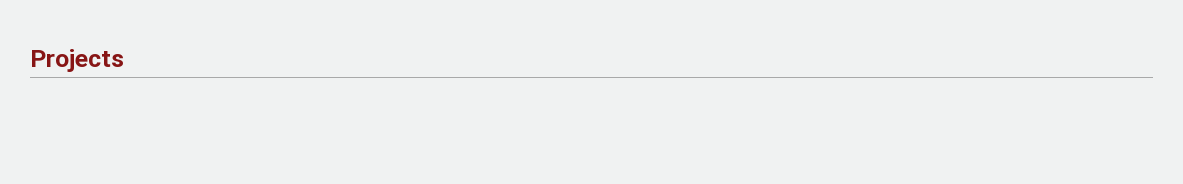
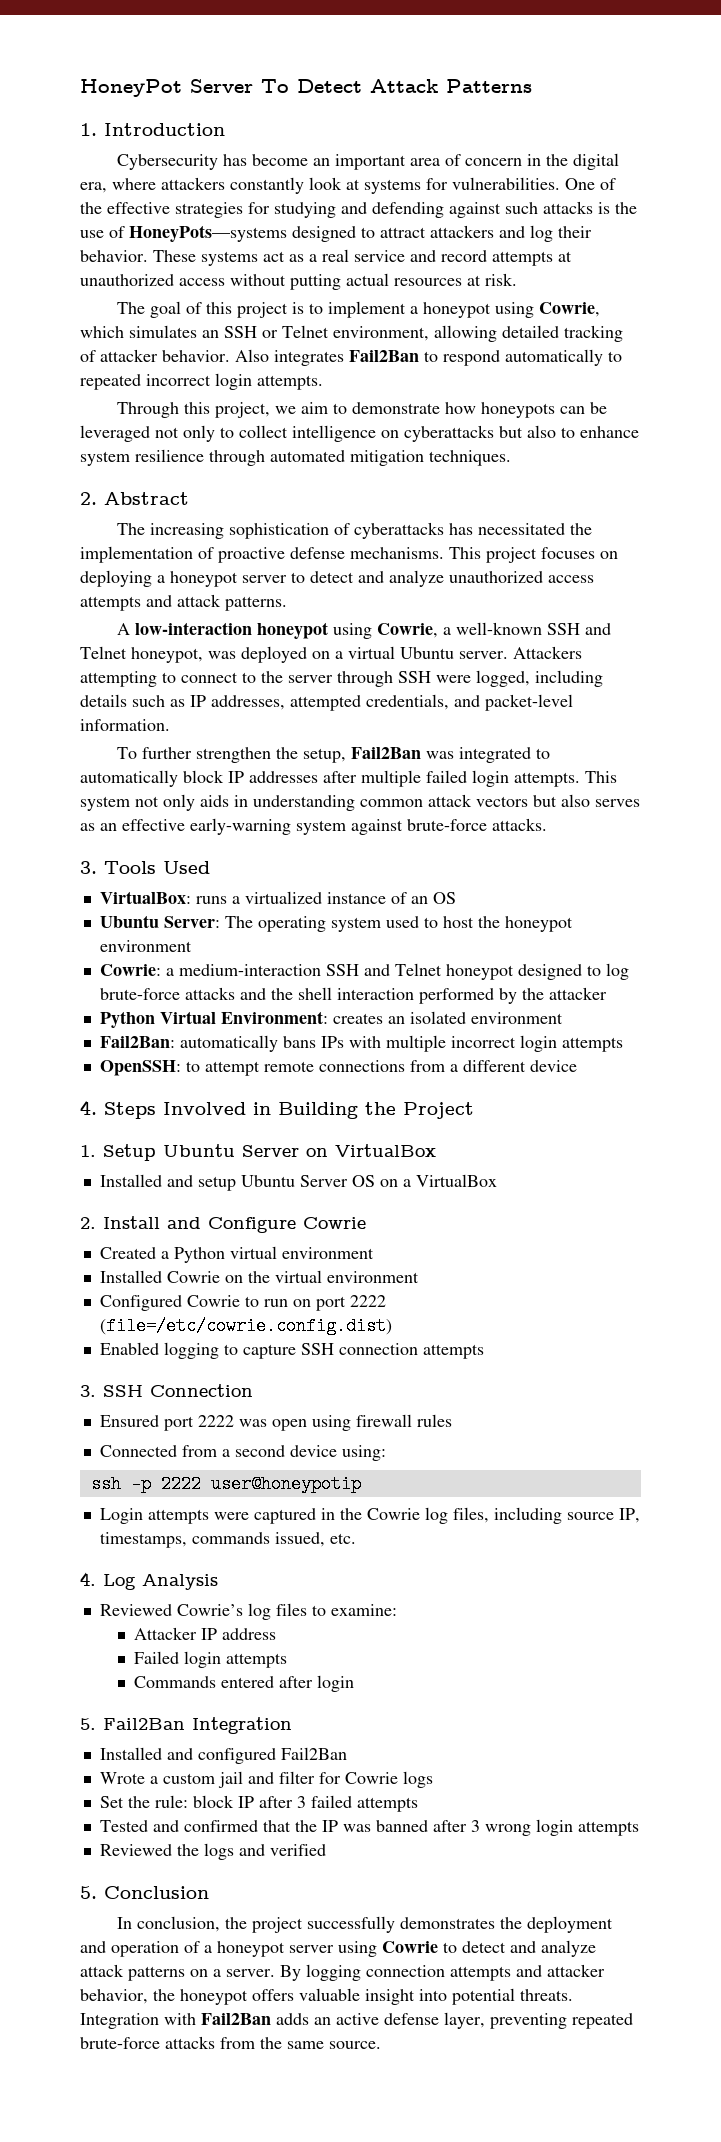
[30,49,124,72] Projects -> [80,79,532,97] [80,123,225,136] [117,153,620,170] [80,177,616,194] [80,201,637,218] [80,225,592,242] [80,249,572,266] [80,273,517,290] [117,301,601,318] [80,325,623,342] [80,349,622,366] [80,373,323,390] [117,402,608,418] [80,425,639,442] [80,449,511,466] [80,492,189,505] [117,522,593,539] [80,546,618,563] [80,570,594,587] [80,594,287,611] [117,622,612,639] [80,646,582,663] [80,670,603,687] [80,694,573,711] [80,719,170,731] [117,747,551,763] [80,770,617,787] [80,794,640,811] [80,818,547,835] [80,861,210,874] [99,891,456,904] [99,915,573,932] [99,940,192,952] [99,963,629,980] [99,987,607,1004] [99,1011,563,1028] [99,1035,623,1052] [99,1060,577,1076] [80,1100,474,1119] [80,1144,436,1161] [99,1174,497,1191] [80,1216,366,1233] [99,1246,374,1263] [99,1270,419,1283] [99,1295,386,1311] [99,1317,392,1335] [99,1342,484,1359] [80,1384,253,1397] [99,1414,452,1431] [99,1445,386,1461] [90,1475,361,1493] [99,1507,640,1524] [99,1532,356,1548] [80,1572,218,1590] [99,1603,397,1620] [134,1627,277,1640] [134,1651,288,1668] [134,1675,355,1692] [80,1717,292,1734] [99,1747,347,1764] [99,1771,433,1788] [99,1795,418,1812] [99,1819,639,1836] [99,1843,326,1860] [80,1886,209,1899] [117,1916,614,1933] [80,1940,596,1957] [80,1964,605,1981] [80,1988,573,2005] [80,2012,633,2029] [80,2036,381,2049] HoneyPot Server To Detect Attack Patterns // 1. Introduction // Cybersecurity has become an important area of concern in the digital era, where attackers constantly look at systems for vulnerabilities. One of the effective strategies for studying and defending against such attacks is the use of HoneyPots—systems designed to attract attackers and log their behavior. These systems act as a real service and record attempts at unauthorized access without putting actual resources at risk. // The goal of this project is to implement a honeypot using Cowrie, which simulates an SSH or Telnet environment, allowing detailed tracking of attacker behavior. Also integrates Fail2Ban to respond automatically to repeated incorrect login attempts. // Through this project, we aim to demonstrate how honeypots can be leveraged not only to collect intelligence on cyberattacks but also to enhance system resilience through automated mitigation techniques. // 2. Abstract // The increasing sophistication of cyberattacks has necessitated the implementation of proactive defense mechanisms. This project focuses on deploying a honeypot server to detect and analyze unauthorized access attempts and attack patterns. // A low-interaction honeypot using Cowrie, a well-known SSH and Telnet honeypot, was deployed on a virtual Ubuntu server. Attackers attempting to connect to the server through SSH were logged, including details such as IP addresses, attempted credentials, and packet-level information. // To further strengthen the setup, Fail2Ban was integrated to automatically block IP addresses after multiple failed login attempts. This system not only aids in understanding common attack vectors but also serves as an effective early-warning system against brute-force attacks. // 3. Tools Used // VirtualBox: runs a virtualized instance of an OS // Ubuntu Server: The operating system used to host the honeypot environment // Cowrie: a medium-interaction SSH and Telnet honeypot designed to log brute-force attacks and the shell interaction performed by the attacker // Python Virtual Environment: creates an isolated environment // Fail2Ban: automatically bans IPs with multiple incorrect login attempts // OpenSSH: to attempt remote connections from a different device // 4. Steps Involved in Building the Project // 1. Setup Ubuntu Server on VirtualBox // Installed and setup Ubuntu Server OS on a VirtualBox // 2. Install and Configure Cowrie // Created a Python virtual environment // Installed Cowrie on the virtual environment // Configured Cowrie to run on port 2222 (file=/etc/cowrie.config.dist) // Enabled logging to capture SSH connection attempts // 3. SSH Connection // Ensured port 2222 was open using firewall rules // Connected from a second device using: // ssh -p 2222 user@honeypotip // Login attempts were captured in the Cowrie log files, including source IP, timestamps, commands issued, etc. // 4. Log Analysis // Reviewed Cowrie’s log files to examine: // Attacker IP address // Failed login attempts // Commands entered after login // 5. Fail2Ban Integration // Installed and configured Fail2Ban // Wrote a custom jail and filter for Cowrie logs // Set the rule: block IP after 3 failed attempts // Tested and confirmed that the IP was banned after 3 wrong login attempts // Reviewed the logs and verified // 5. Conclusion // In conclusion, the project successfully demonstrates the deployment and operation of a honeypot server using Cowrie to detect and analyze attack patterns on a server. By logging connection attempts and attacker behavior, the honeypot offers valuable insight into potential threats. Integration with Fail2Ban adds an active defense layer, preventing repeated brute-force attacks from the same source.

